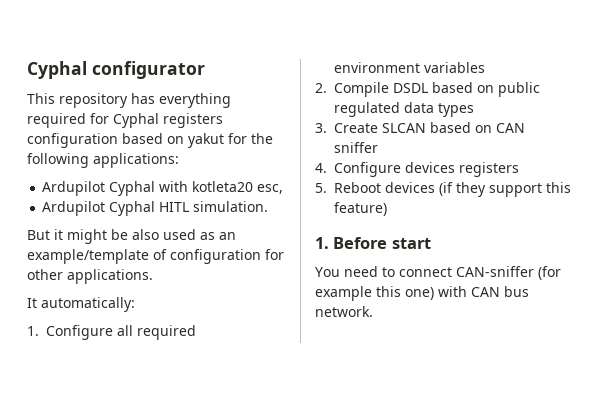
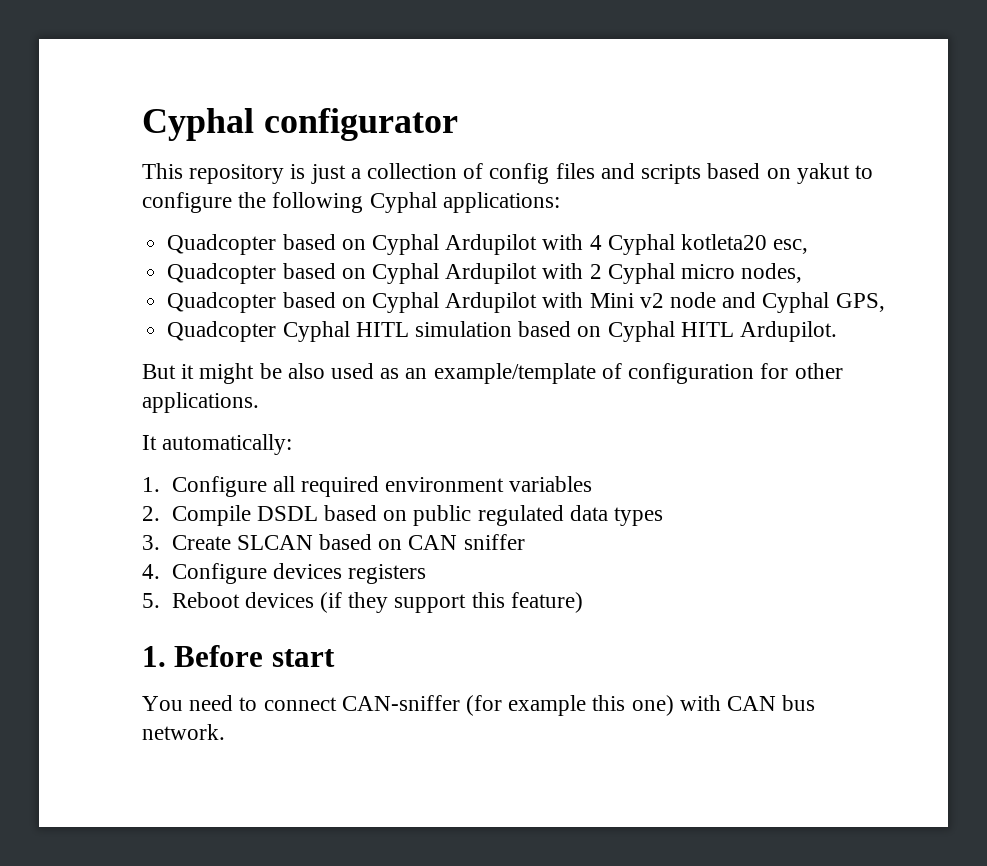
[131,93,231,108] [27,113,223,128] [27,133,118,148] has everything required for Cyphal registers configuration -> [290,163,702,184] is just a collection of config files and scripts
[228,133,247,144] for -> [854,165,873,179] [142,192,232,213] to configure
(89, 160) none -> [369,192,437,213] Cyphal
[42,181,284,196] [42,201,269,216] Ardupilot Cyphal with kotleta20 esc, // Ardupilot Cyphal HITL simulation. -> [167,234,809,255] [167,263,803,284] [167,292,885,313] [167,321,837,342] Quadcopter based on Cyphal Ardupilot with 4 Cyphal kotleta20 esc, // Quadcopter based on Cyphal Ardupilot with 2 Cyphal micro nodes, // Quadcopter based on Cyphal Ardupilot with Mini v2 node and Cyphal GPS, // Quadcopter Cyphal HITL simulation based on Cyphal HITL Ardupilot.

